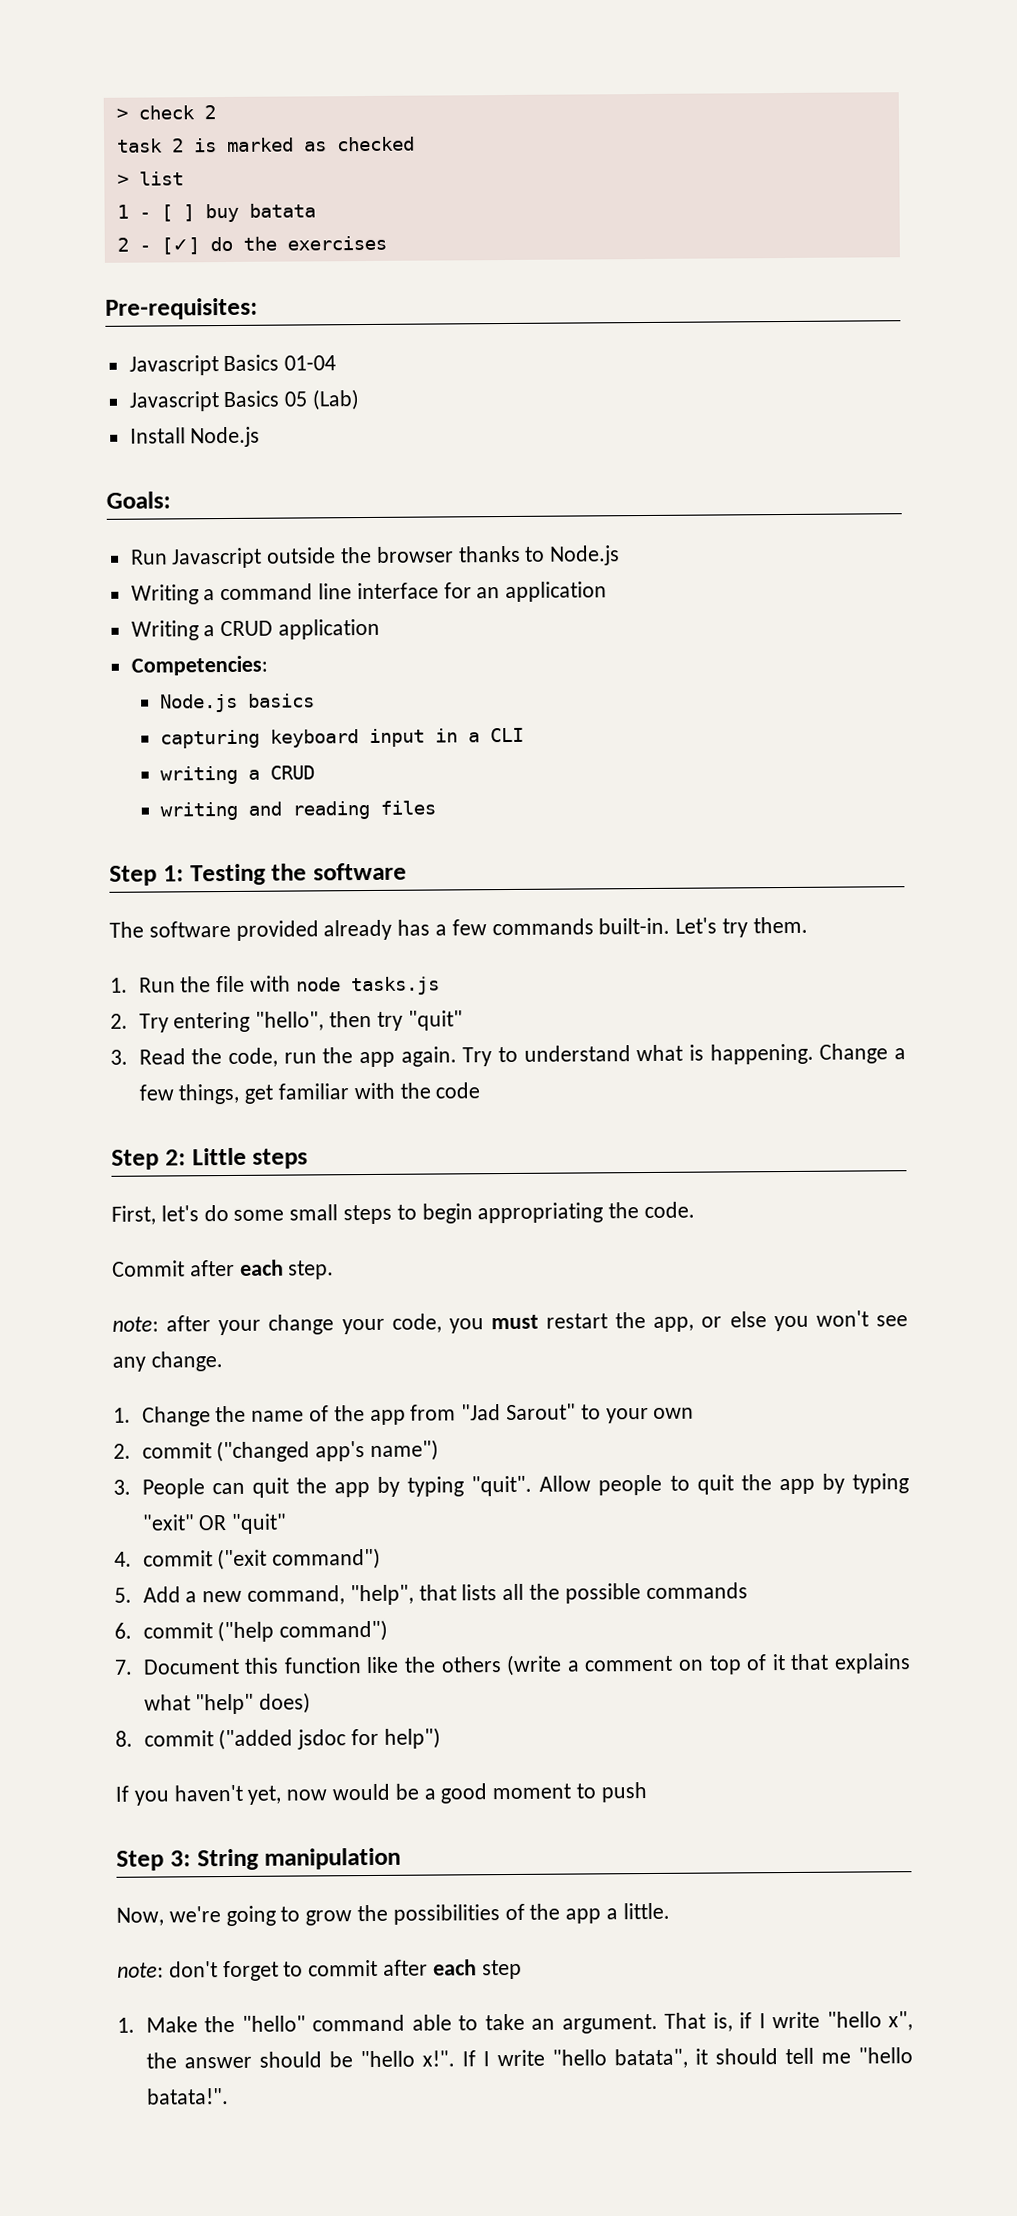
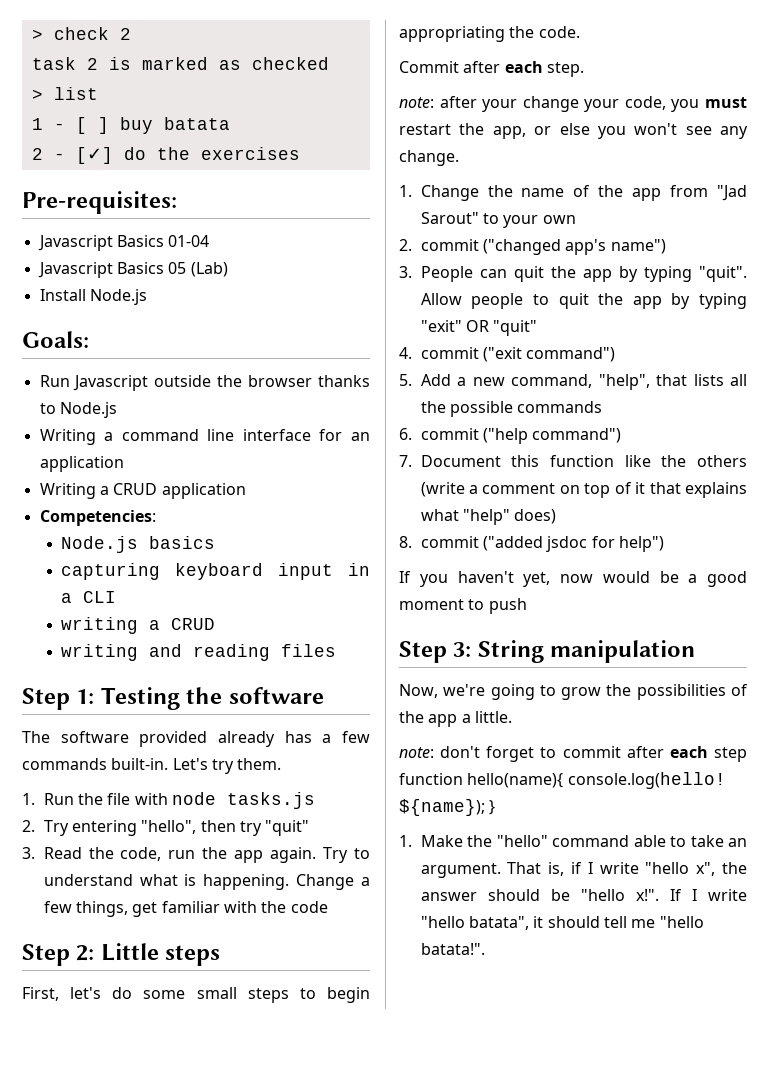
(522, 1969) none -> [399,772,726,789] [399,799,496,816] function hello(name){ console.log(hello! ${name}); }

